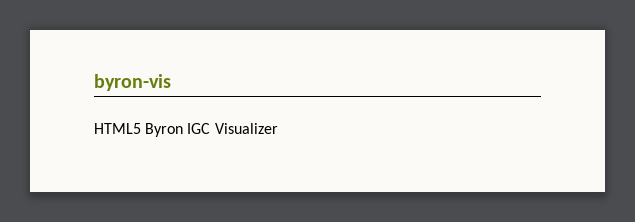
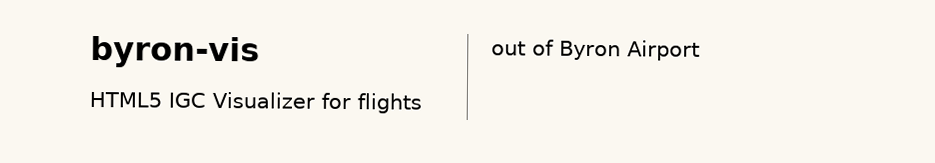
[145,123,184,137] Byron -> (162, 99) none
(278, 128) none -> [321,92,422,114] [491,39,700,61] for flights out of Byron Airport

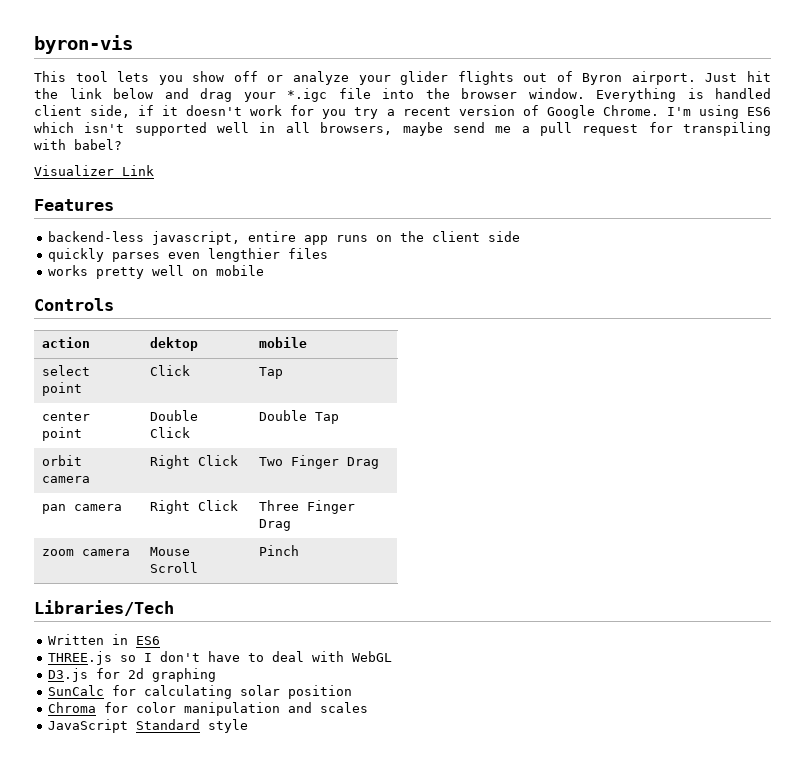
[89,91,422,114] [491,39,700,61] HTML5 IGC Visualizer for flights out of Byron Airport -> [34,71,771,85] [34,88,771,102] [34,105,771,119] [34,122,771,136] [34,139,122,150] [34,165,154,176] [34,199,114,211] [48,231,521,245] [48,248,329,262] [48,265,265,279] [34,298,114,311] [41,337,90,348] [149,337,198,351] [258,337,307,348] [41,365,90,376] [41,382,82,396] [149,365,190,376] [258,367,283,379] [41,412,90,421] [41,427,82,441] [149,410,198,421] [149,427,190,438] [258,410,339,424] [41,455,82,466] [41,476,90,483] [149,455,238,469] [258,455,379,469] [41,504,122,514] [149,500,238,514] [258,500,355,514] [258,519,291,531] [41,549,130,556] [149,547,190,556] [149,562,198,573] [258,545,299,556] [34,600,174,616] [48,634,161,645] [48,651,393,665] [48,668,217,682] [48,685,353,699] [48,702,369,716] [48,719,249,733] This tool lets you show off or analyze your glider flights out of Byron airport. Just hit the link below and drag your *.igc file into the browser window. Everything is handled client side, if it doesn't work for you try a recent version of Google Chrome. I'm using ES6 which isn't supported well in all browsers, maybe send me a pull request for transpiling with babel? // Visualizer Link // Features // backend-less javascript, entire app runs on the client side // quickly parses even lengthier files // works pretty well on mobile // Controls // action | dektop | mobile // select point | Click | Tap // center point | Double Click | Double Tap // orbit camera | Right Click | Two Finger Drag // pan camera | Right Click | Three Finger Drag // zoom camera | Mouse Scroll | Pinch // Libraries/Tech // Written in ES6 // THREE.js so I don't have to deal with WebGL // D3.js for 2d graphing // SunCalc for calculating solar position // Chroma for color manipulation and scales // JavaScript Standard style

